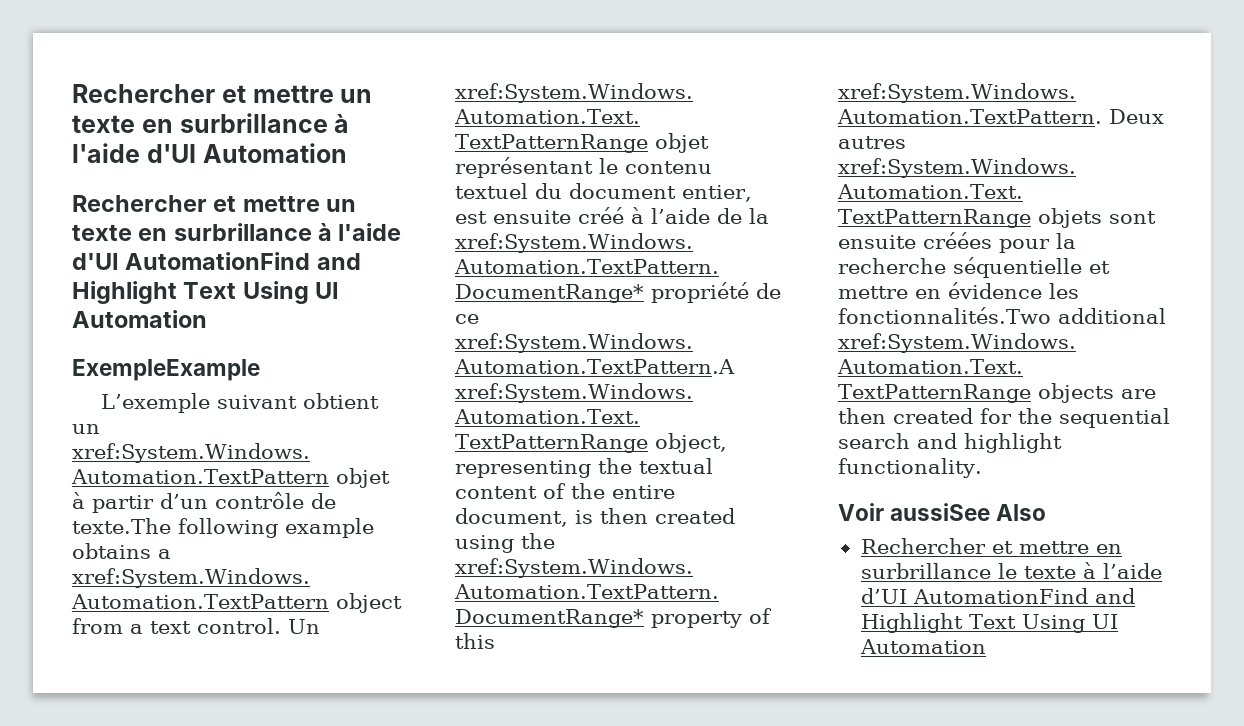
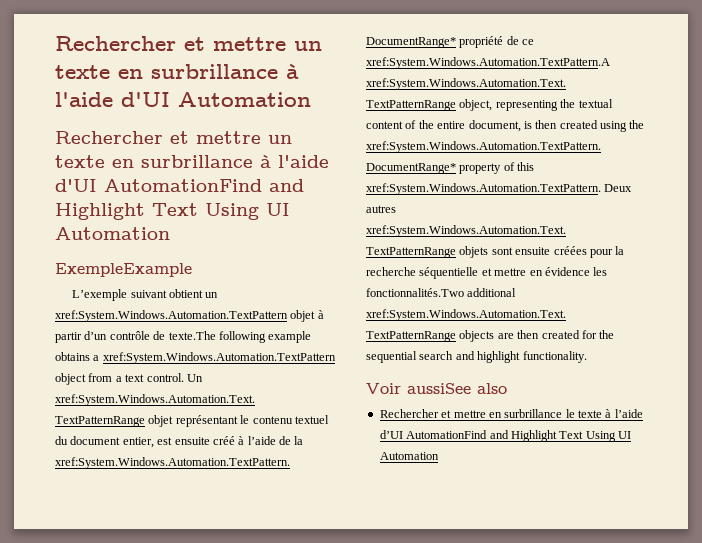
[996,504,1047,521] Also -> [477,383,507,394] also

